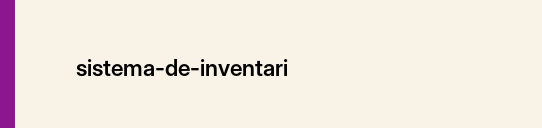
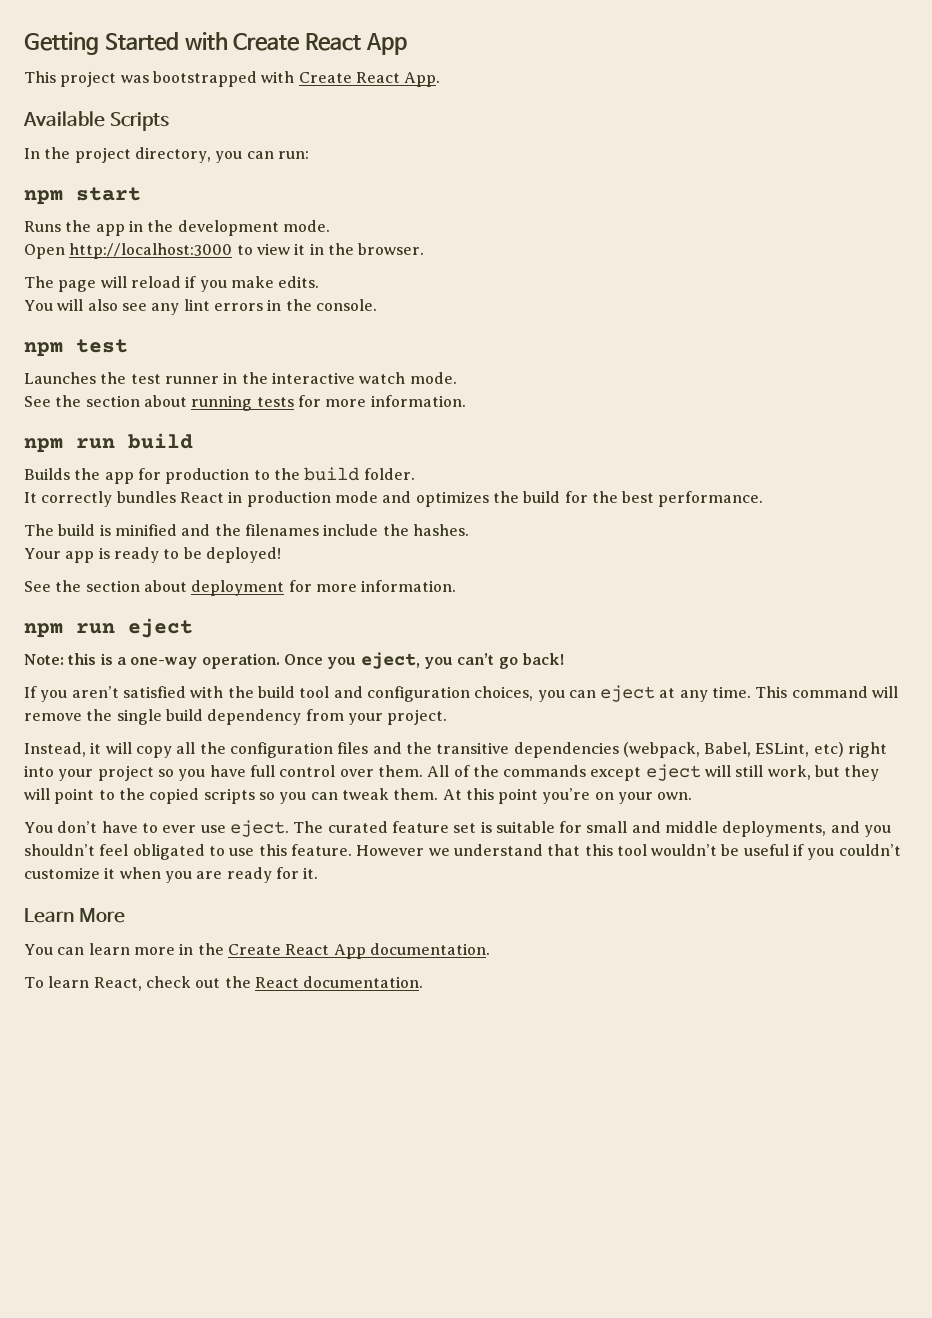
[76,59,288,77] sistema-de-inventari -> [24,32,407,55] [24,71,441,87] [23,111,170,131] [24,147,309,163] [24,187,141,205] [24,220,330,236] [24,243,425,259] [24,276,320,292] [24,299,377,315] [24,339,128,357] [24,372,457,384] [24,395,466,411] [24,433,193,453] [24,467,415,484] [24,491,764,507] [24,524,469,536] [24,547,281,563] [24,580,457,596] [24,618,193,638] [24,652,564,669] [24,685,899,702] [24,709,448,725] [24,742,888,758] [24,764,880,781] [24,788,693,804] [24,820,892,837] [24,844,901,860] [24,867,319,883] [24,908,126,923] [24,943,490,959] [24,976,424,991] Getting Started with Create React App // This project was bootstrapped with Create React App. // Available Scripts // In the project directory, you can run: // npm start // Runs the app in the development mode. // Open http://localhost:3000 to view it in the browser. // The page will reload if you make edits. // You will also see any lint errors in the console. // npm test // Launches the test runner in the interactive watch mode. // See the section about running tests for more information. // npm run build // Builds the app for production to the build folder. // It correctly bundles React in production mode and optimizes the build for the best performance. // The build is minified and the filenames include the hashes. // Your app is ready to be deployed! // See the section about deployment for more information. // npm run eject // Note: this is a one-way operation. Once you eject, you can’t go back! // If you aren’t satisfied with the build tool and configuration choices, you can eject at any time. This command will remove the single build dependency from your project. // Instead, it will copy all the configuration files and the transitive dependencies (webpack, Babel, ESLint, etc) right into your project so you have full control over them. All of the commands except eject will still work, but they will point to the copied scripts so you can tweak them. At this point you’re on your own. // You don’t have to ever use eject. The curated feature set is suitable for small and middle deployments, and you shouldn’t feel obligated to use this feature. However we understand that this tool wouldn’t be useful if you couldn’t customize it when you are ready for it. // Learn More // You can learn more in the Create React App documentation. // To learn React, check out the React documentation.

